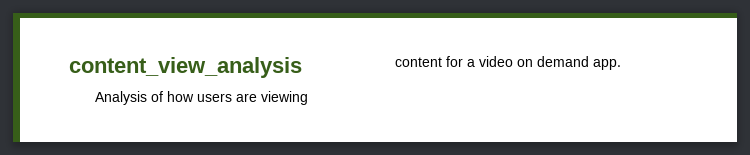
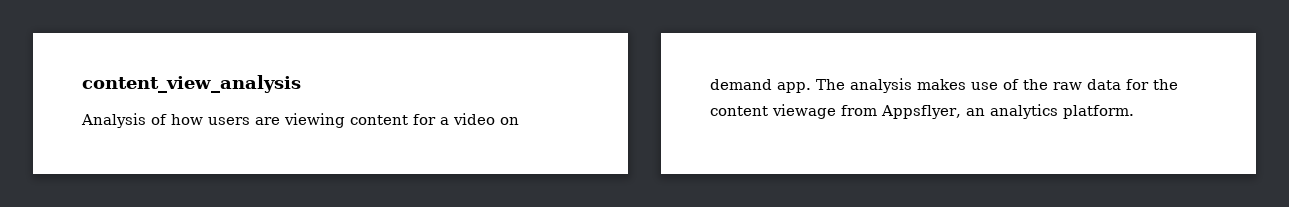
(621, 64) none -> [816,78,1178,93] [710,104,1134,119] The analysis makes use of the raw data for the content viewage from Appsflyer, an analytics platform.

